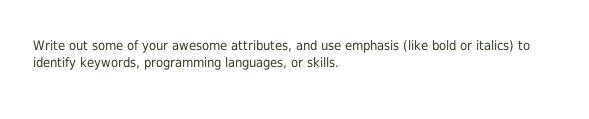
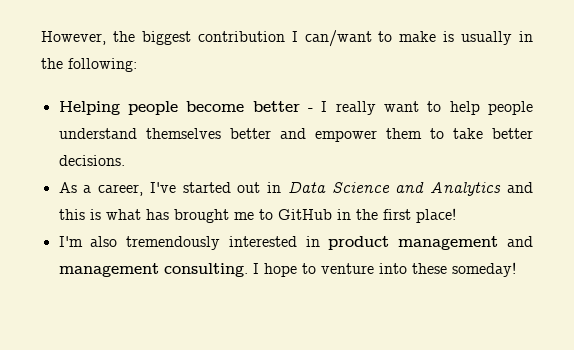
[33,40,530,53] [33,57,339,70] Write out some of your awesome attributes, and use emphasis (like bold or italics) to identify keywords, programming languages, or skills. -> [41,30,533,47] [41,58,137,72] [58,101,533,115] [58,128,533,142] [58,155,125,166] [58,181,533,196] [58,208,456,223] [58,236,533,250] [58,262,516,277] However, the biggest contribution I can/want to make is usually in the following: // Helping people become better - I really want to help people understand themselves better and empower them to take better decisions. // As a career, I've started out in Data Science and Analytics and this is what has brought me to GitHub in the first place! // I'm also tremendously interested in product management and management consulting. I hope to venture into these someday!

